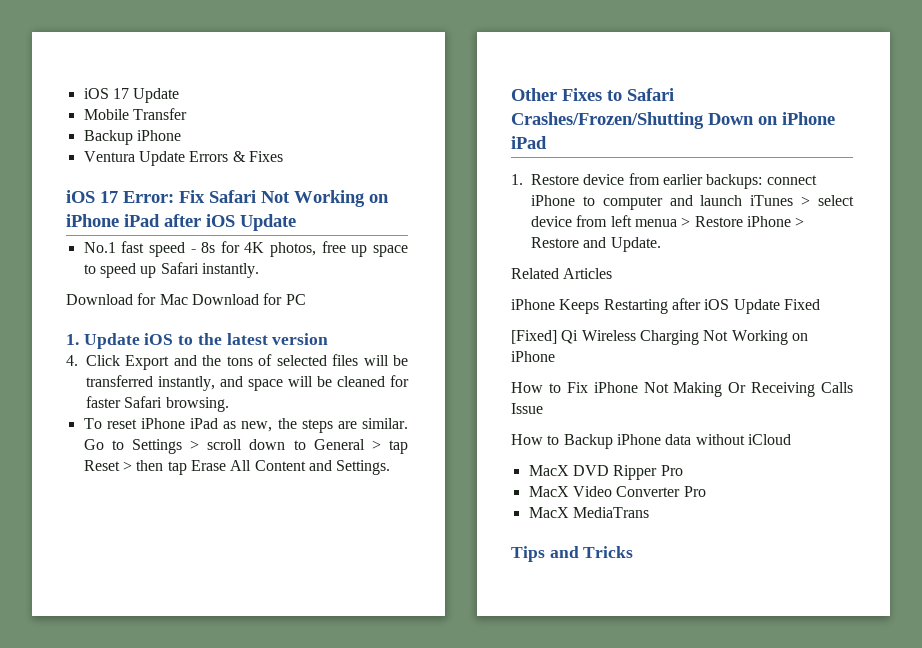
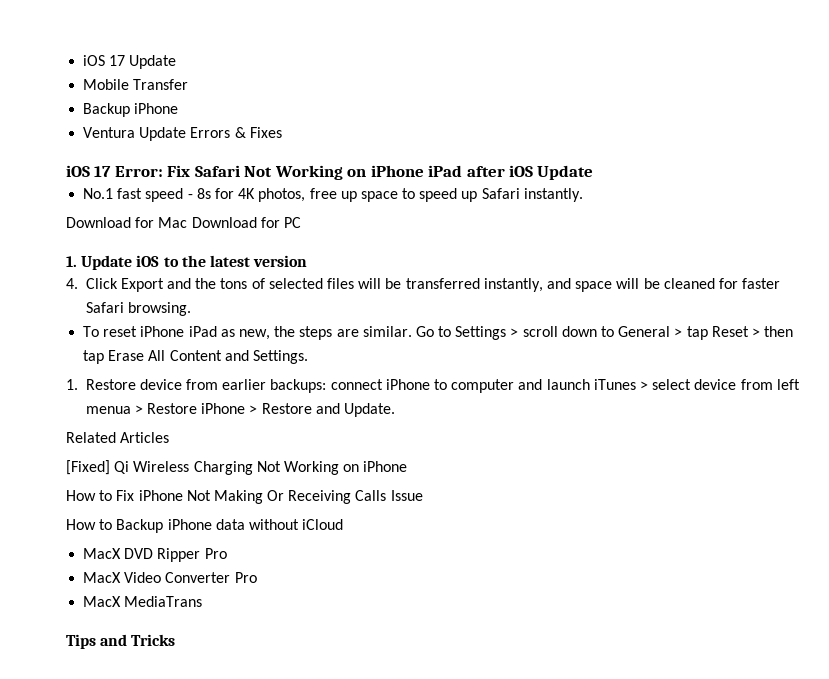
[511,88,674,101] [511,112,835,129] [511,136,547,149] // Other Fixes to Safari Crashes/Frozen/Shutting Down on iPhone iPad -> (308, 357) none
[511,298,820,314] // iPhone Keeps Restarting after iOS Update Fixed -> (170, 437) none

